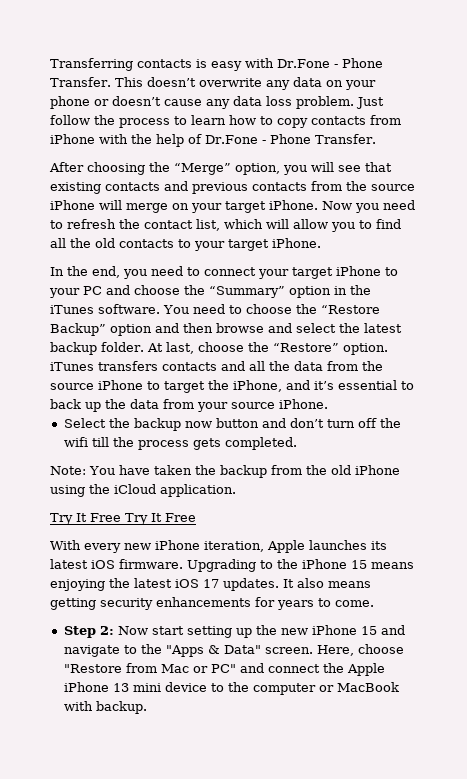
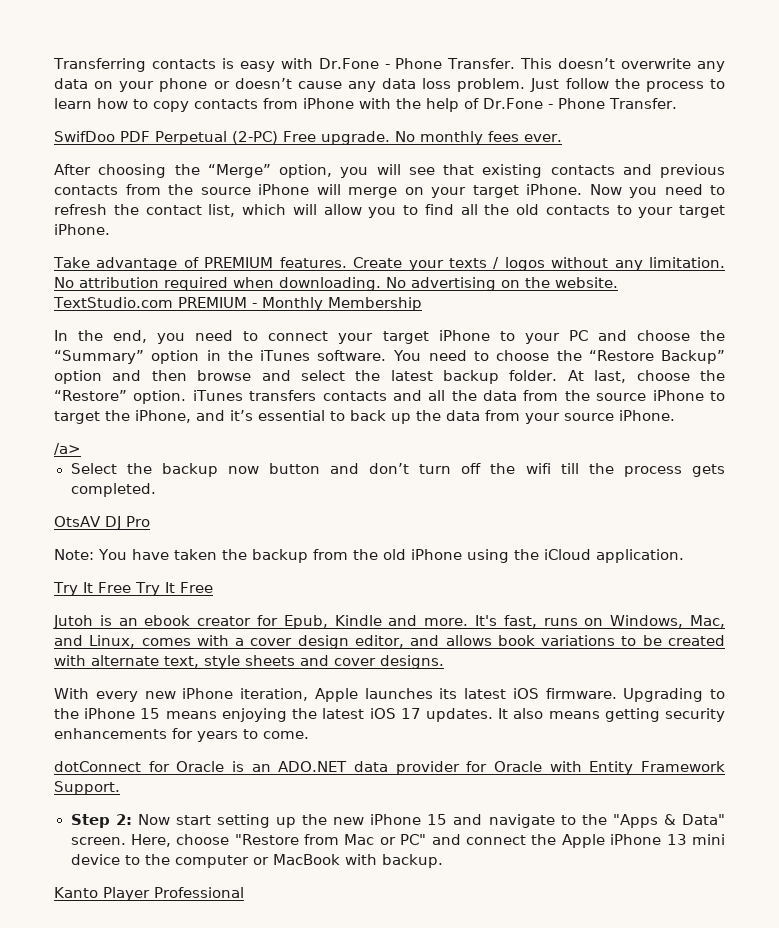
(376, 139) none -> [54,131,562,145] // SwifDoo PDF Perpetual (2-PC) Free upgrade. No monthly fees ever.
(321, 243) none -> [53,257,725,271] [54,277,618,291] [53,297,422,311] // Take advantage of PREMIUM features. Create your texts / logos without any limitation. No attribution required when downloading. No advertising on the website. TextStudio.com PREMIUM - Monthly Membership
(328, 404) none -> [54,443,81,455] // /a>
(297, 443) none -> [54,516,150,530] // OtsAV DJ Pro
(196, 517) none -> [53,615,725,629] [54,635,726,649] [54,655,444,669] // Jutoh is an ebook creator for Epub, Kindle and more. It's fast, runs on Windows, Mac, and Linux, comes with a cover design editor, and allows book variations to be created with alternate text, style sheets and cover designs.
(374, 603) none -> [54,761,726,775] [54,781,120,795] // dotConnect for Oracle is an ADO.NET data provider for Oracle with Entity Framework Support.
(147, 707) none -> [54,887,244,901] // Kanto Player Professional

